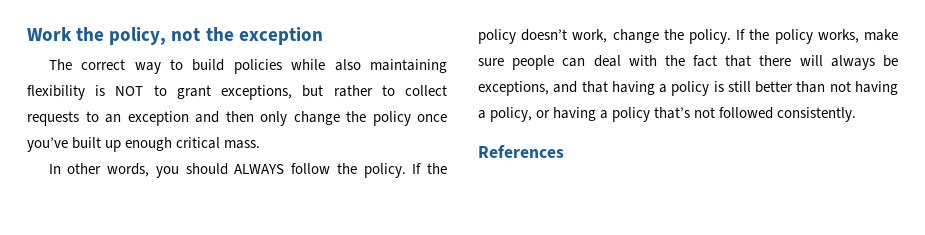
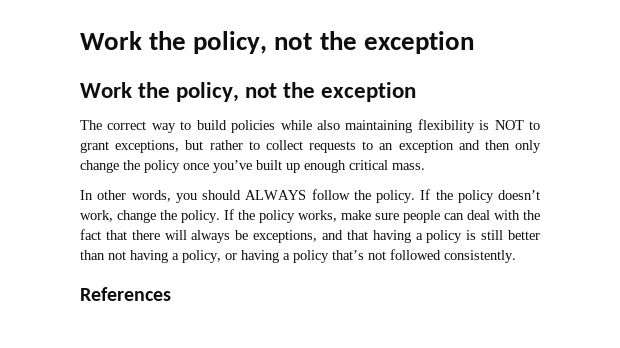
[27,27,323,45] Work the policy, not the exception -> [80,31,474,54] [80,82,417,102] Work the policy, not the exception // Work the policy, not the exception

